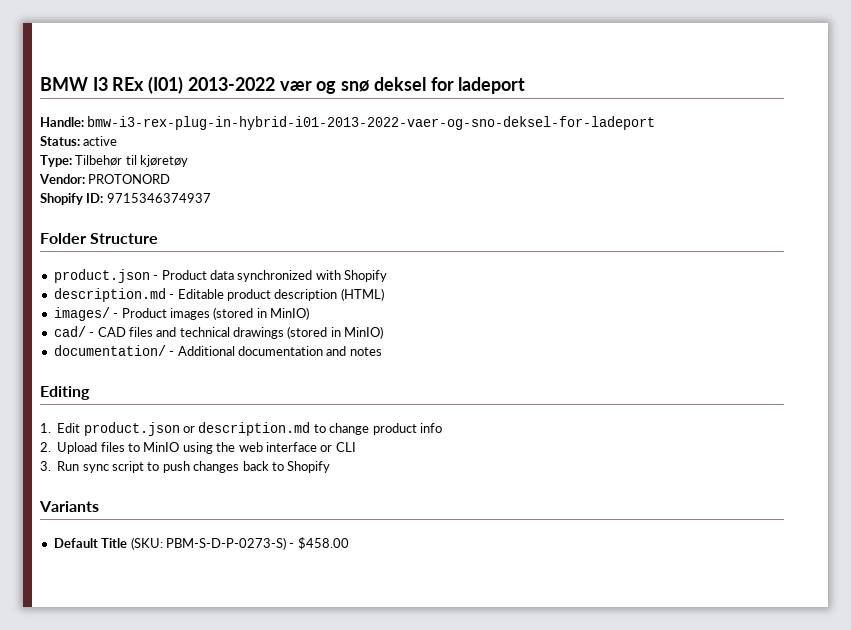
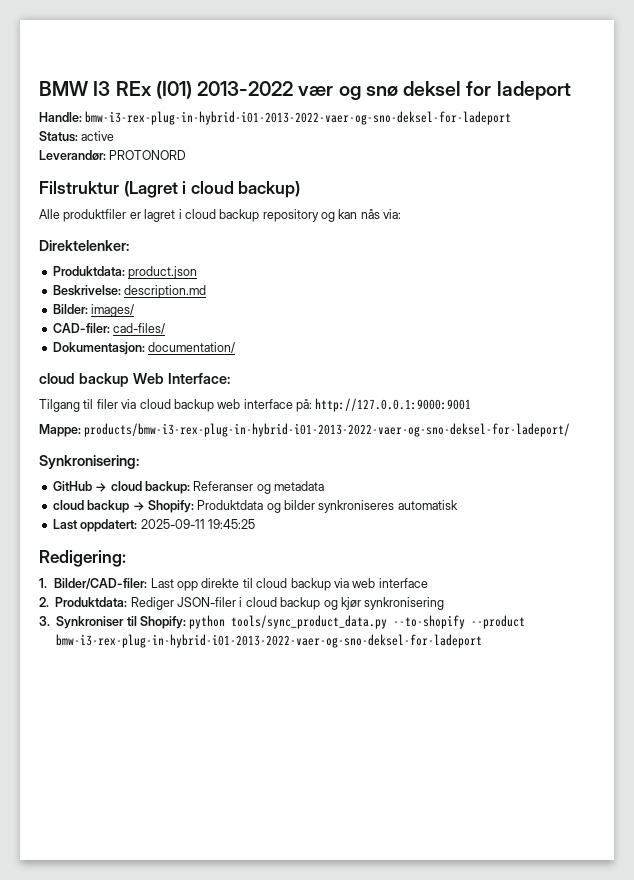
[40,155,189,167] [39,174,171,184] [40,193,211,205] [40,233,159,244] [53,269,387,283] [53,288,384,302] [53,307,309,321] [53,326,384,339] [53,345,382,356] [40,386,90,400] [40,422,442,436] [40,442,356,454] [40,461,331,473] [39,501,99,512] [53,537,349,550] Type: Tilbehør til kjøretøy // Vendor: PROTONORD // Shopify ID: 9715346374937 // Folder Structure // product.json - Product data synchronized with Shopify // description.md - Editable product description (HTML) // images/ - Product images (stored in MinIO) // cad/ - CAD files and technical drawings (stored in MinIO) // documentation/ - Additional documentation and notes // Editing // 1. Edit product.json or description.md to change product info // 2. Upload files to MinIO using the web interface or CLI // 3. Run sync script to push changes back to Shopify // Variants // Default Title (SKU: PBM-S-D-P-0273-S) - $458.00 -> [39,150,187,161] [39,181,301,198] [39,209,402,222] [39,240,129,251] [52,266,198,279] [52,285,207,298] [52,304,135,317] [52,323,166,334] [52,342,236,355] [39,373,230,387] [39,398,472,412] [39,423,571,437] [39,455,139,469] [52,481,324,494] [52,500,458,513] [52,519,255,532] [39,550,126,567] [39,578,428,591] [39,597,445,610] [39,615,526,629] [56,634,483,648] Leverandør: PROTONORD // Filstruktur (Lagret i cloud backup) // Alle produktfiler er lagret i cloud backup repository og kan nås via: // Direktelenker: // Produktdata: product.json // Beskrivelse: description.md // Bilder: images/ // CAD-filer: cad-files/ // Dokumentasjon: documentation/ // cloud backup Web Interface: // Tilgang til filer via cloud backup web interface på: http://127.0.0.1:9000:9001 // Mappe: products/bmw-i3-rex-plug-in-hybrid-i01-2013-2022-vaer-og-sno-deksel-for-ladeport/ // Synkronisering: // GitHub → cloud backup: Referanser og metadata // cloud backup → Shopify: Produktdata og bilder synkroniseres automatisk // Last oppdatert: 2025-09-11 19:45:25 // Redigering: // 1. Bilder/CAD-filer: Last opp direkte til cloud backup via web interface // 2. Produktdata: Rediger JSON-filer i cloud backup og kjør synkronisering // 3. Synkroniser til Shopify: python tools/sync_product_data.py --to-shopify --product bmw-i3-rex-plug-in-hybrid-i01-2013-2022-vaer-og-sno-deksel-for-ladeport

